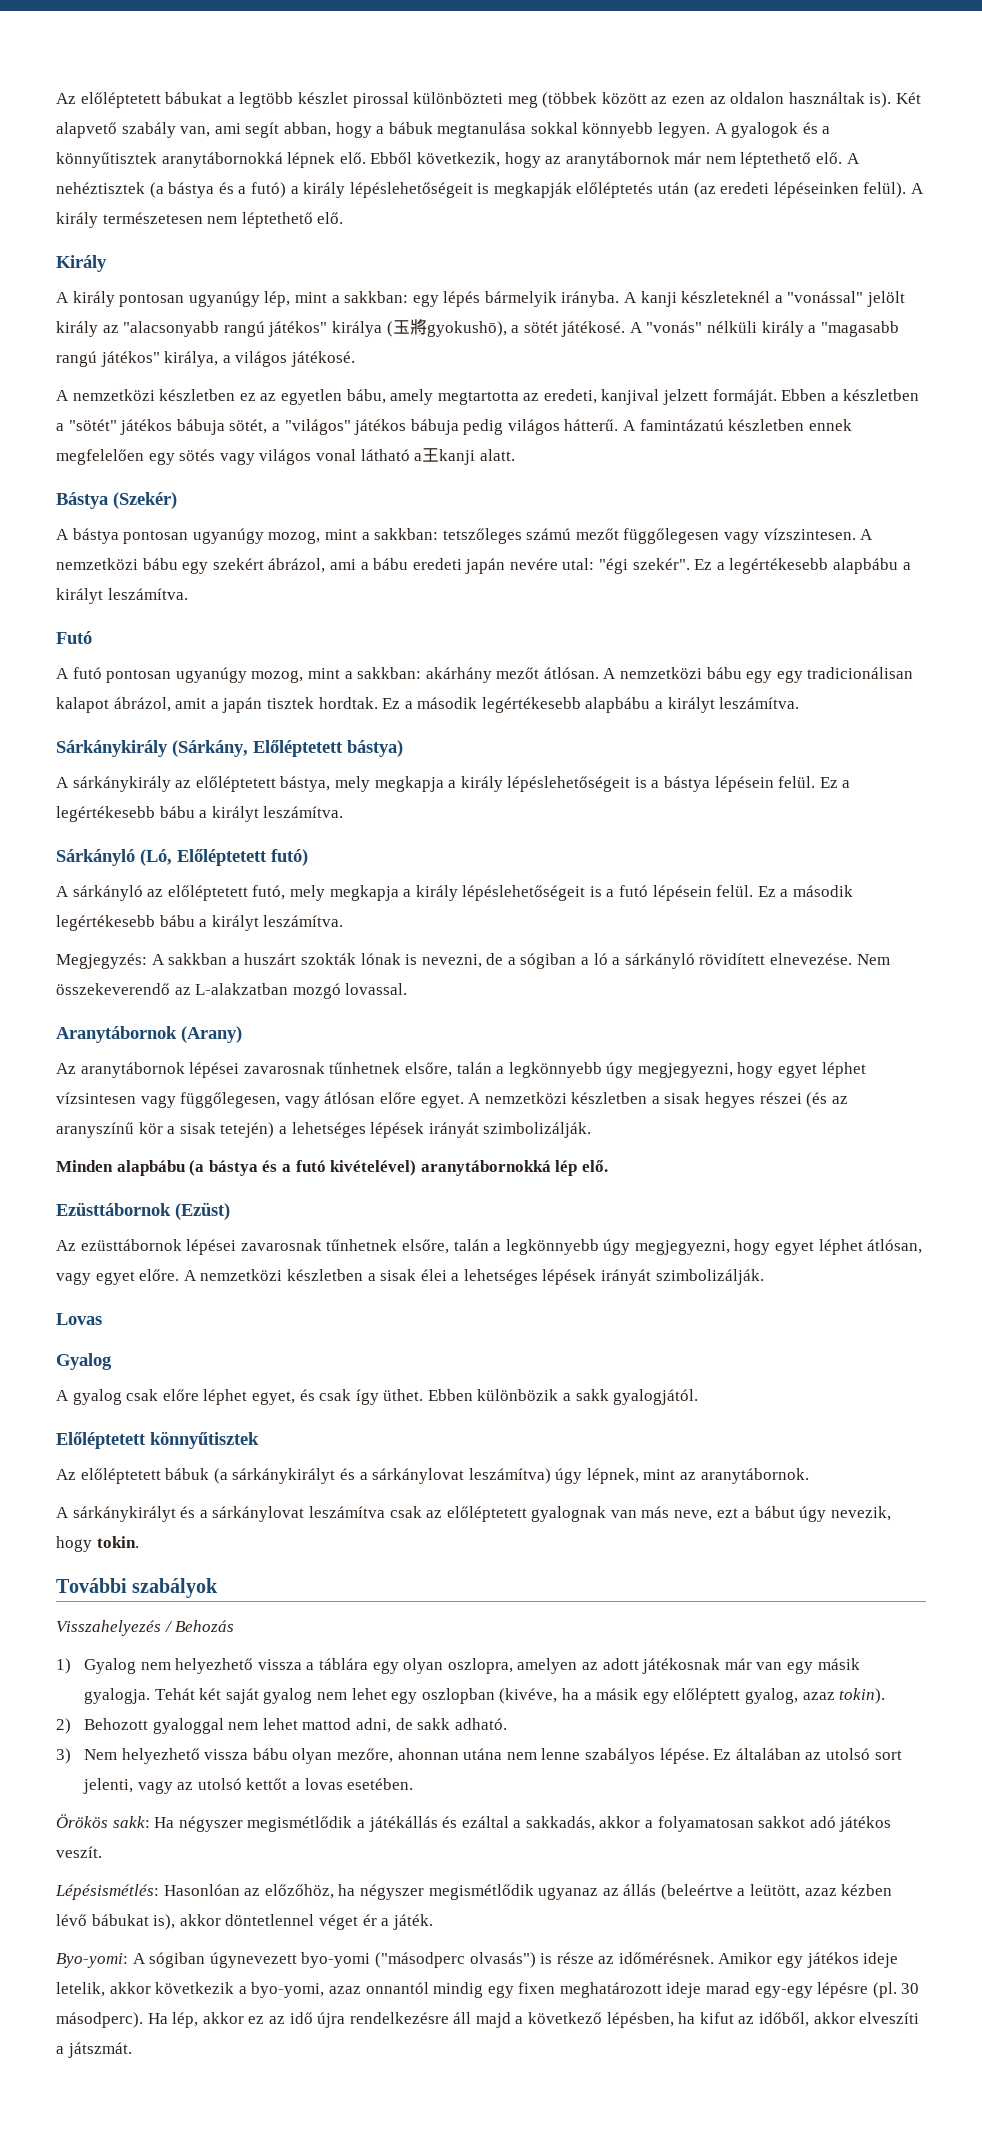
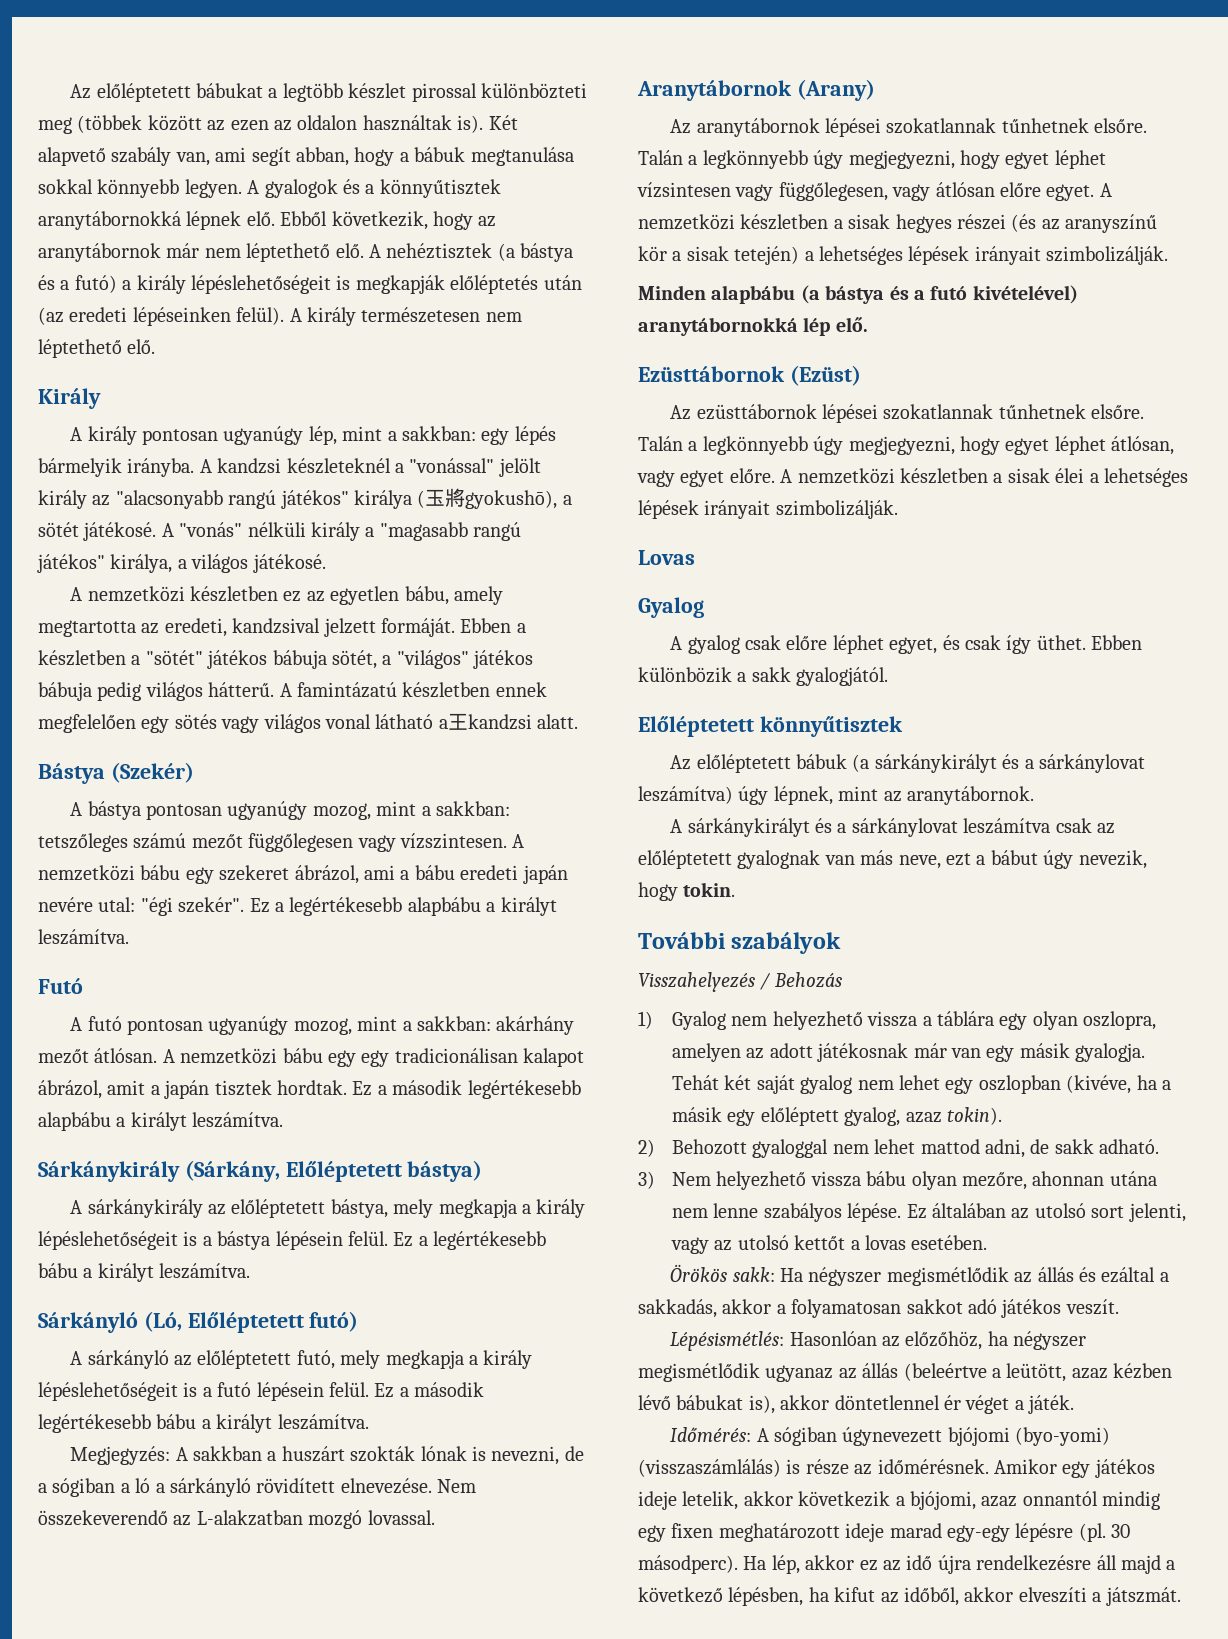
[640,291,677,307] kanji -> [217,458,282,474] kandzsi
[601,389,660,405] kanjival -> [232,618,321,634] kandzsival
[439,449,476,465] kanji -> [467,714,532,730] kandzsi
[212,558,264,570] szekért -> [219,865,290,881] szekeret
[243,1062,492,1077] zavarosnak tűnhetnek elsőre, talán -> [886,118,1148,134] [638,150,683,165] szokatlannak tűnhetnek elsőre. Talán
[428,1122,479,1138] irányát -> [974,246,1041,265] irányait
[240,1239,489,1254] zavarosnak tűnhetnek elsőre, talán -> [883,404,1145,420] [638,436,683,451] szokatlannak tűnhetnek elsőre. Talán
[601,1269,652,1285] irányát -> [704,500,771,519] irányait
[356,1816,438,1832] a játékállás -> [1014,1267,1074,1283] az állás
[318,1914,377,1930] véget ér -> [944,1395,1010,1414] ér véget
[56,1953,128,1968] Byo-yomi: -> [670,1427,752,1442] Időmérés:
[301,1952,536,1968] byo-yomi ("másodperc olvasás") -> [947,1427,1111,1446] [638,1459,781,1477] bjójomi (byo-yomi) (visszaszámlálás)
[251,1982,325,1998] byo-yomi, -> [910,1491,976,1510] bjójomi,

